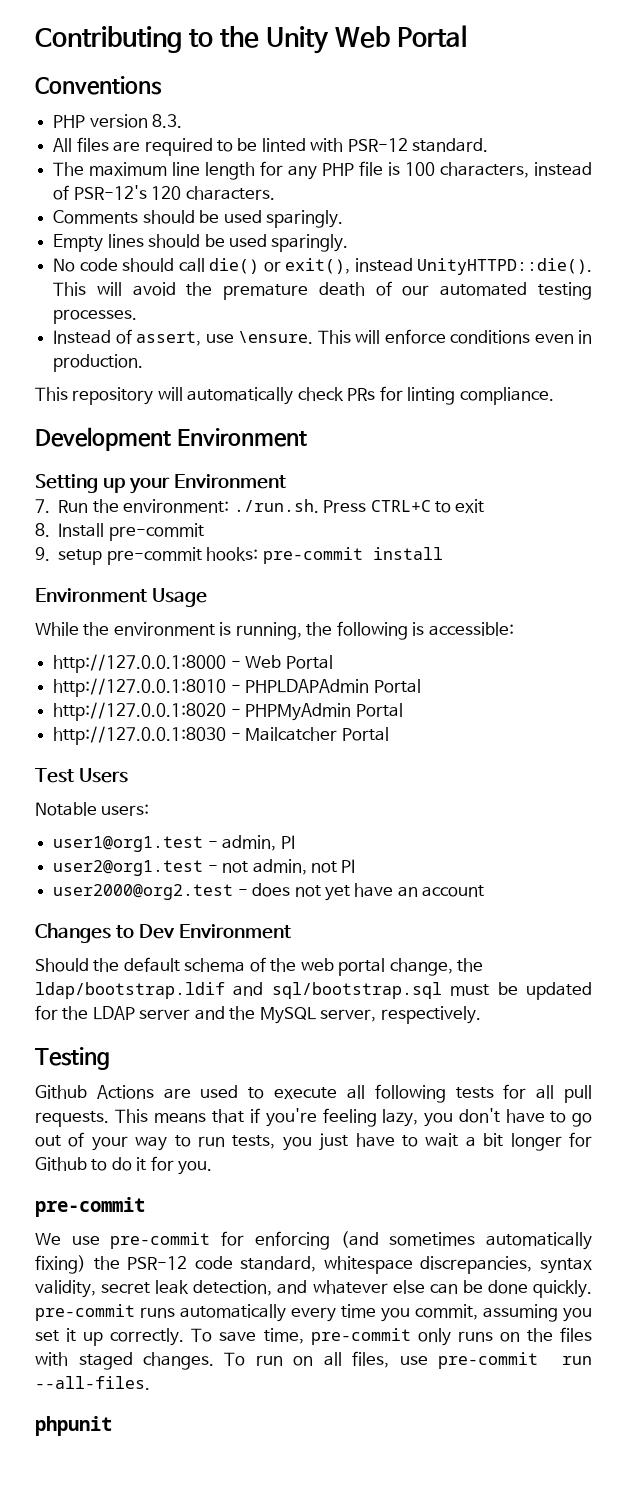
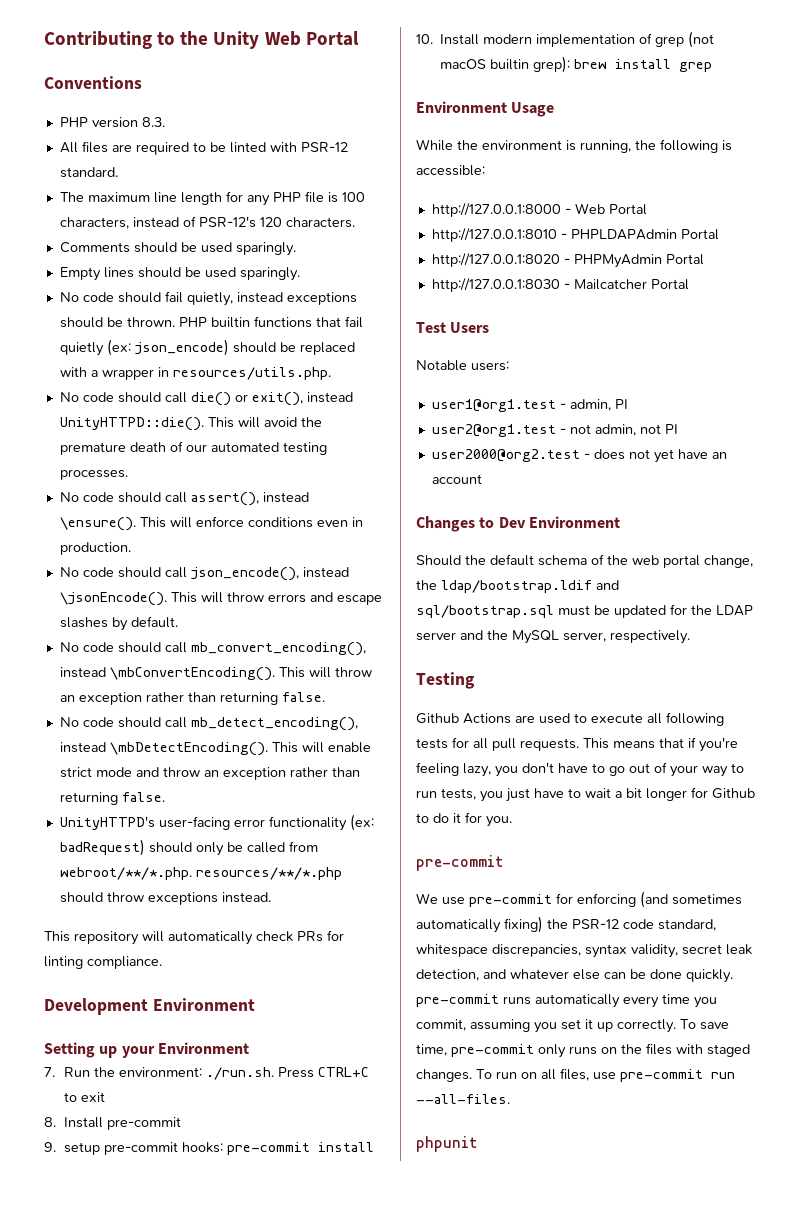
(349, 243) none -> [59,291,357,306] [59,316,363,328] [59,339,355,356] [59,367,331,380] // No code should fail quietly, instead exceptions should be thrown. PHP builtin functions that fail quietly (ex: json_encode) should be replaced with a wrapper in resources/utils.php.
[53,329,314,346] Instead of assert, use \ensure. -> [59,492,309,506] [59,517,136,531] No code should call assert(), instead \ensure().
(144, 363) none -> [59,567,349,581] [59,592,382,606] [59,616,178,631] [59,642,366,656] [59,667,372,681] [59,692,325,705] [59,717,358,731] [59,742,371,756] [59,767,360,780] [59,792,165,805] [59,814,374,831] [59,839,318,856] [59,867,342,880] [59,892,271,905] // No code should call json_encode(), instead \jsonEncode(). This will throw errors and escape slashes by default. // No code should call mb_convert_encoding(), instead \mbConvertEncoding(). This will throw an exception rather than returning false. // No code should call mb_detect_encoding(), instead \mbDetectEncoding(). This will enable strict mode and throw an exception rather than returning false. // UnityHTTPD's user-facing error functionality (ex: badRequest) should only be called from webroot/**/*.php. resources/**/*.php should throw exceptions instead.
(443, 553) none -> [416,31,715,48] [440,56,713,73] // 10. Install modern implementation of grep (not macOS builtin grep): brew install grep

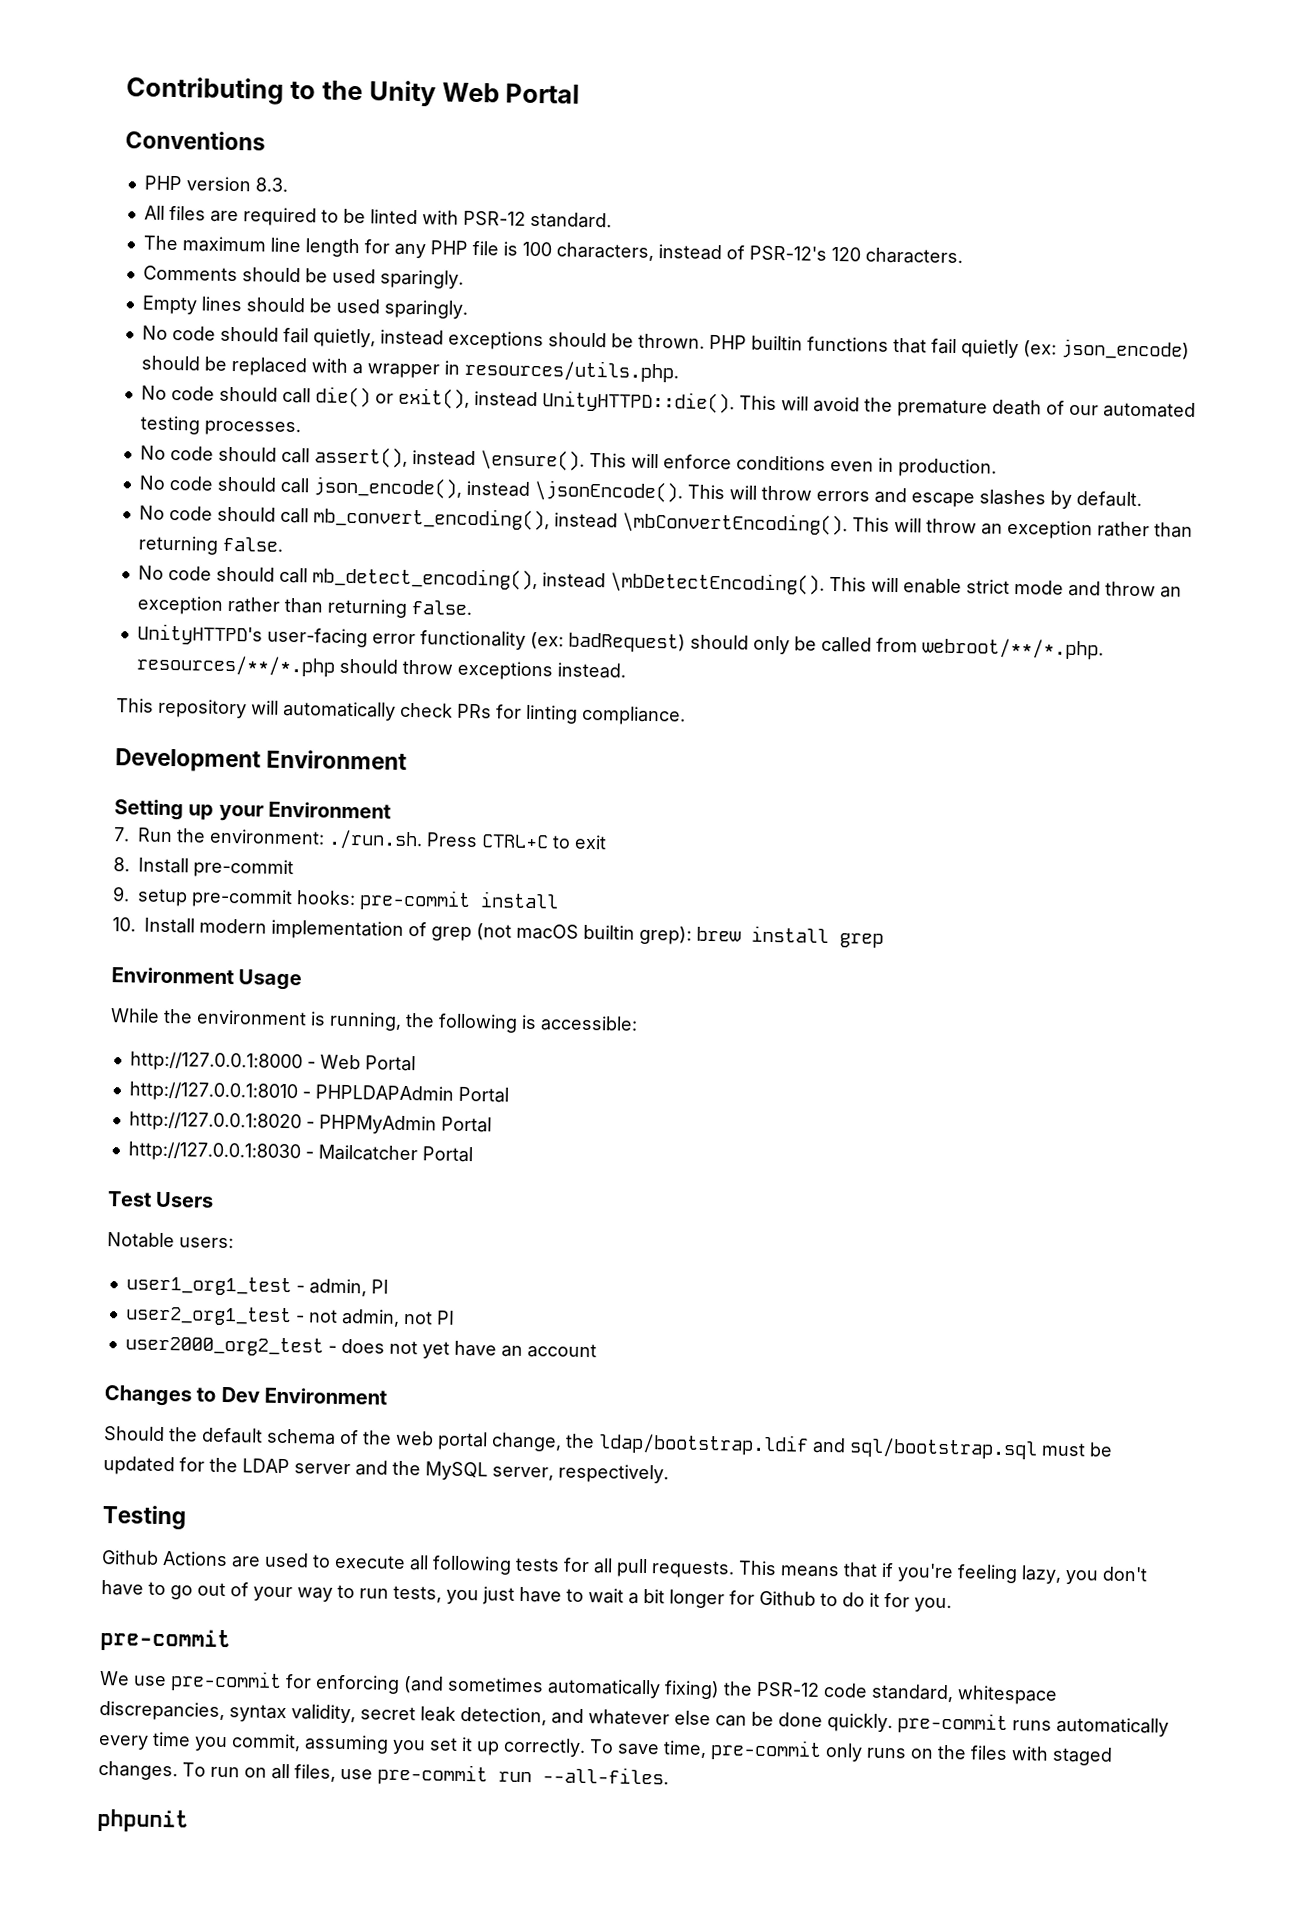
[431,399,556,412] user1@org1.test -> [125,1275,292,1297] user1_org1_test
[431,424,556,437] user2@org1.test -> [124,1305,292,1327] user2_org1_test
[431,449,580,462] user2000@org2.test -> [124,1335,324,1357] user2000_org2_test

